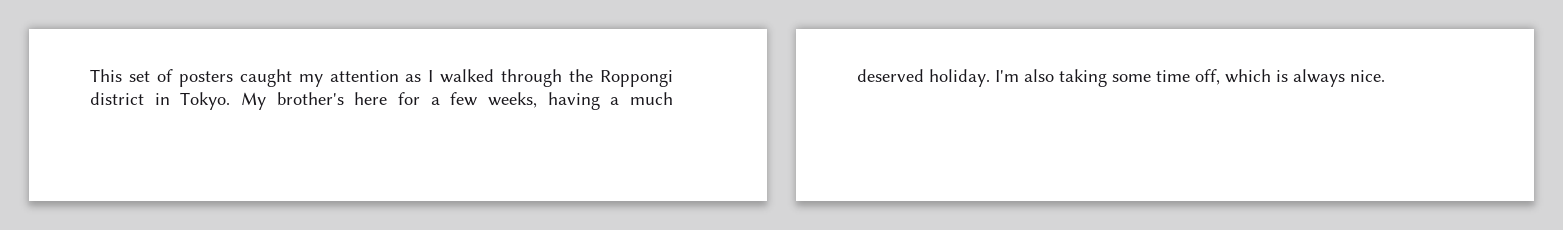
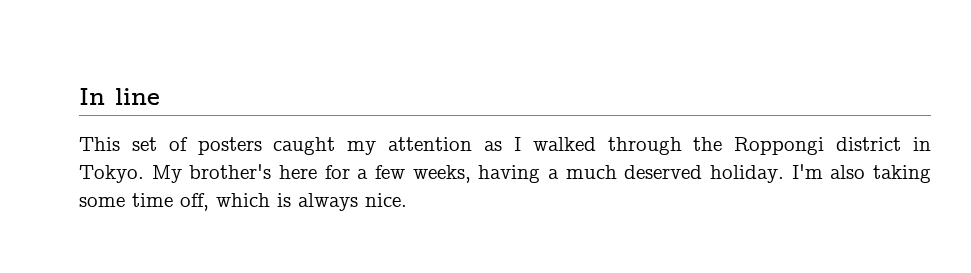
(90, 75) none -> [79,88,160,105] In line //

